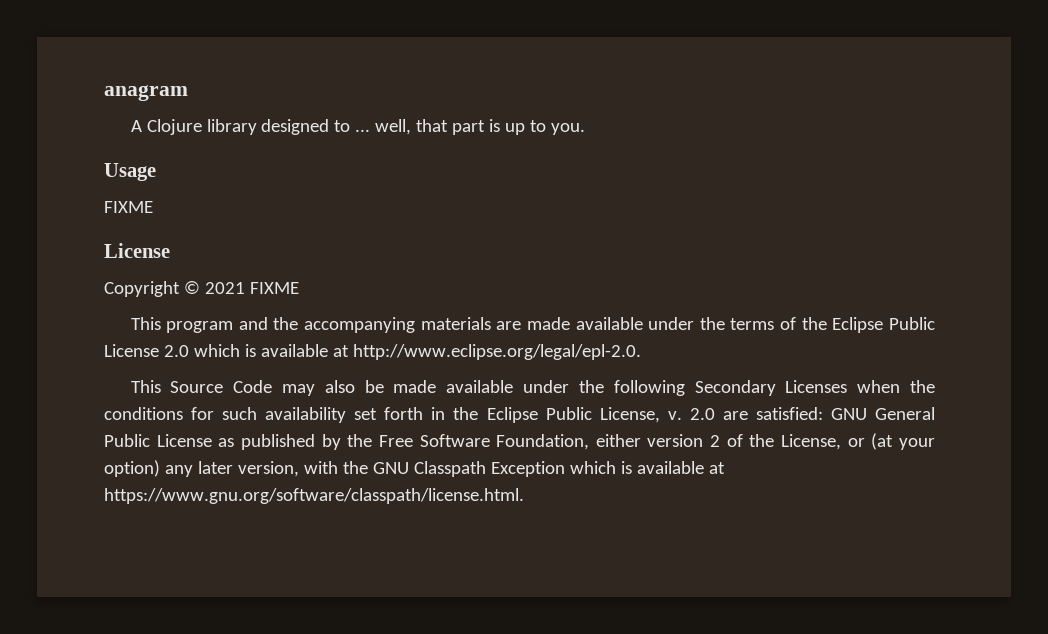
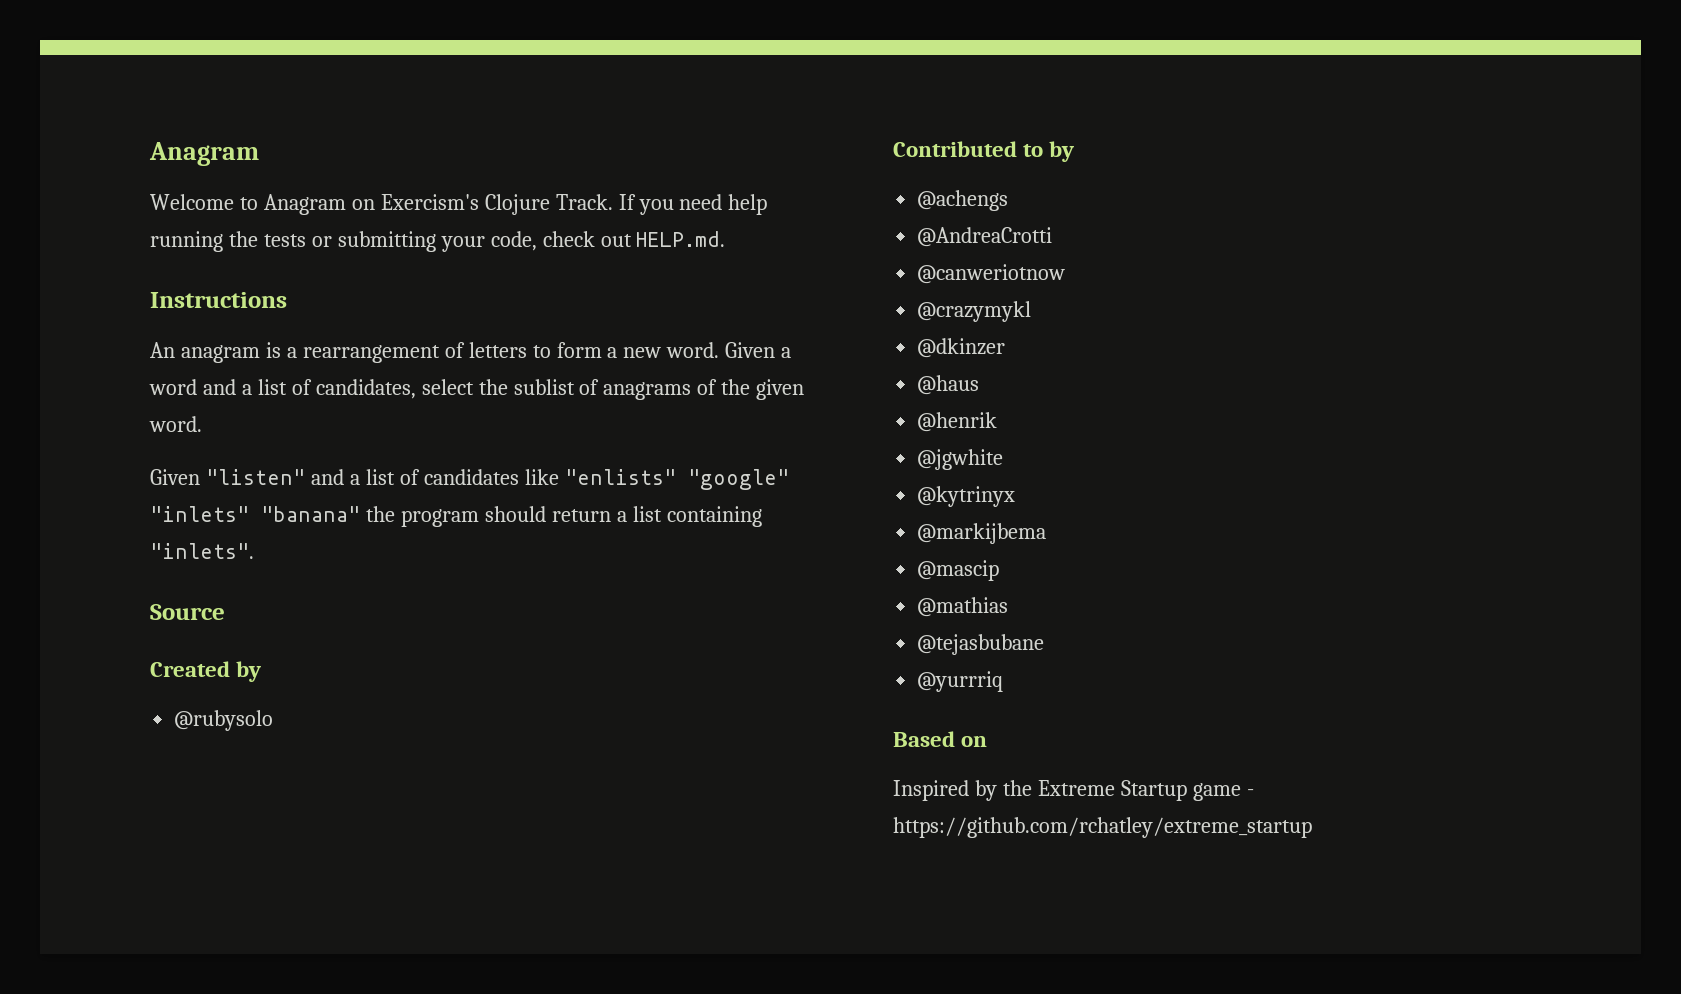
[104,85,188,101] [130,119,586,135] [104,163,156,181] [104,201,153,213] [104,243,170,258] [104,281,299,297] [130,317,936,333] [104,344,641,360] [130,380,936,396] [104,407,935,423] [104,433,935,450] [104,460,725,477] [104,488,524,504] anagram // A Clojure library designed to ... well, that part is up to you. // Usage // FIXME // License // Copyright © 2021 FIXME // This program and the accompanying materials are made available under the terms of the Eclipse Public License 2.0 which is available at http://www.eclipse.org/legal/epl-2.0. // This Source Code may also be made available under the following Secondary Licenses when the conditions for such availability set forth in the Eclipse Public License, v. 2.0 are satisfied: GNU General Public License as published by the Free Software Foundation, either version 2 of the License, or (at your option) any later version, with the GNU Classpath Exception which is available at https://www.gnu.org/software/classpath/license.html. -> [149,142,259,166] [150,194,768,215] [150,231,726,252] [150,292,287,308] [150,342,792,363] [149,379,805,400] [149,416,202,432] [150,469,789,490] [150,506,762,527] [150,543,254,559] [150,604,225,620] [150,661,262,682] [174,710,274,731] [893,141,1075,162] [917,190,1009,211] [917,227,1053,247] [917,264,1066,284] [917,301,1032,322] [917,338,1006,358] [917,375,980,395] [917,412,998,432] [917,449,1004,470] [917,486,1016,507] [917,523,1047,544] [917,560,1000,581] [917,597,1009,617] [917,634,1045,655] [917,671,1004,692] [893,731,988,747] [893,780,1254,801] [893,817,1312,838] Anagram // Welcome to Anagram on Exercism's Clojure Track. If you need help running the tests or submitting your code, check out HELP.md. // Instructions // An anagram is a rearrangement of letters to form a new word. Given a word and a list of candidates, select the sublist of anagrams of the given word. // Given "listen" and a list of candidates like "enlists" "google" "inlets" "banana" the program should return a list containing "inlets". // Source // Created by // @rubysolo // Contributed to by // @achengs // @AndreaCrotti // @canweriotnow // @crazymykl // @dkinzer // @haus // @henrik // @jgwhite // @kytrinyx // @markijbema // @mascip // @mathias // @tejasbubane // @yurrriq // Based on // Inspired by the Extreme Startup game - https://github.com/rchatley/extreme_startup

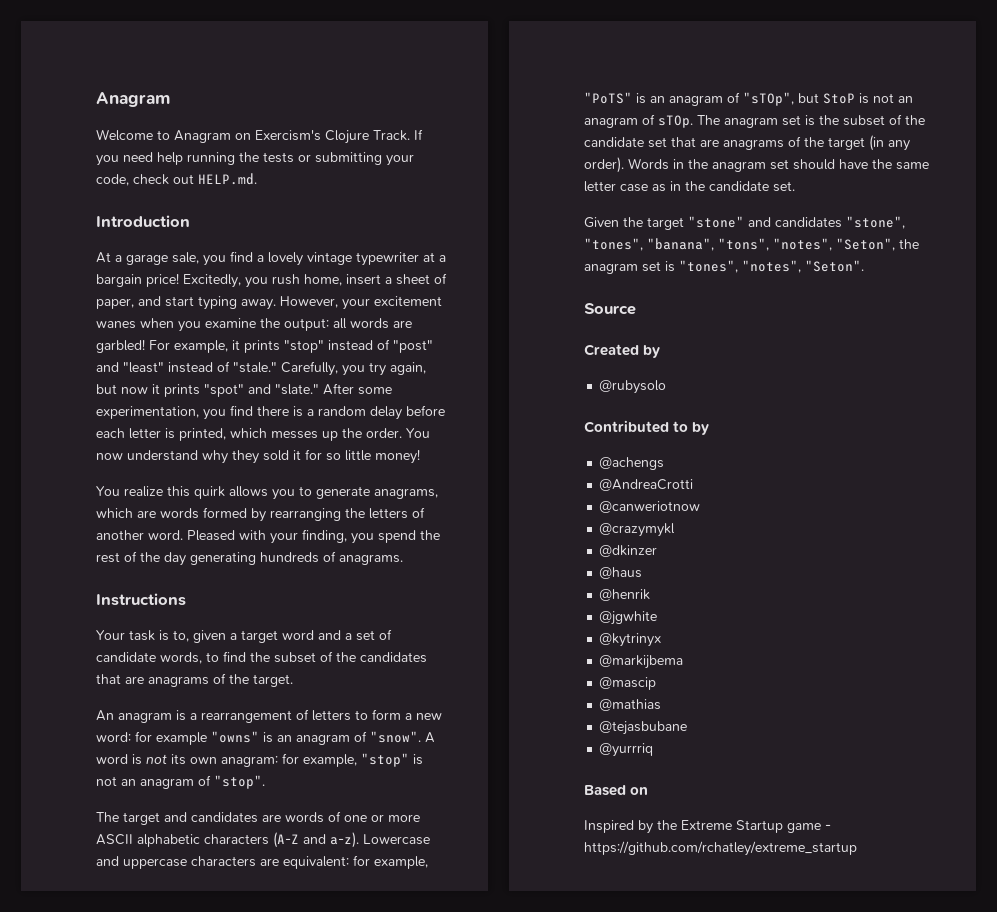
[150,292,287,308] Instructions -> [96,215,190,227] [96,251,446,266] [96,273,447,288] [96,296,442,310] [96,318,412,332] [96,339,433,353] [96,361,426,376] [96,383,392,397] [96,405,445,420] [96,428,430,441] [96,449,420,464] [96,486,438,500] [96,507,425,522] [96,529,440,544] [96,551,403,566] [96,593,186,606] [96,629,392,643] [96,651,427,664] [96,673,293,687] Introduction // At a garage sale, you find a lovely vintage typewriter at a bargain price! Excitedly, you rush home, insert a sheet of paper, and start typing away. However, your excitement wanes when you examine the output: all words are garbled! For example, it prints "stop" instead of "post" and "least" instead of "stale." Carefully, you try again, but now it prints "spot" and "slate." After some experimentation, you find there is a random delay before each letter is printed, which messes up the order. You now understand why they sold it for so little money! // You realize this quirk allows you to generate anagrams, which are words formed by rearranging the letters of another word. Pleased with your finding, you spend the rest of the day generating hundreds of anagrams. // Instructions // Your task is to, given a target word and a set of candidate words, to find the subset of the candidates that are anagrams of the target.
[666,342,792,358] [149,379,805,400] [149,416,202,432] [150,469,789,490] [150,506,762,527] [150,543,254,559] word. Given a word and a list of candidates, select the sublist of anagrams of the given word. // Given "listen" and a list of candidates like "enlists" "google" "inlets" "banana" the program should return a list containing "inlets". -> [96,731,435,745] [96,753,423,767] [96,775,265,789] [96,811,420,825] [96,832,430,848] [96,855,428,869] [584,92,913,106] [584,114,925,128] [584,135,910,151] [584,157,929,173] [584,181,795,192] [584,216,905,230] [584,238,919,251] [584,260,864,274] word: for example "owns" is an anagram of "snow". A word is not its own anagram: for example, "stop" is not an anagram of "stop". // The target and candidates are words of one or more ASCII alphabetic characters (A-Z and a-z). Lowercase and uppercase characters are equivalent: for example, "PoTS" is an anagram of "sTOp", but StoP is not an anagram of sTOp. The anagram set is the subset of the candidate set that are anagrams of the target (in any order). Words in the anagram set should have the same letter case as in the candidate set. // Given the target "stone" and candidates "stone", "tones", "banana", "tons", "notes", "Seton", the anagram set is "tones", "notes", "Seton".

